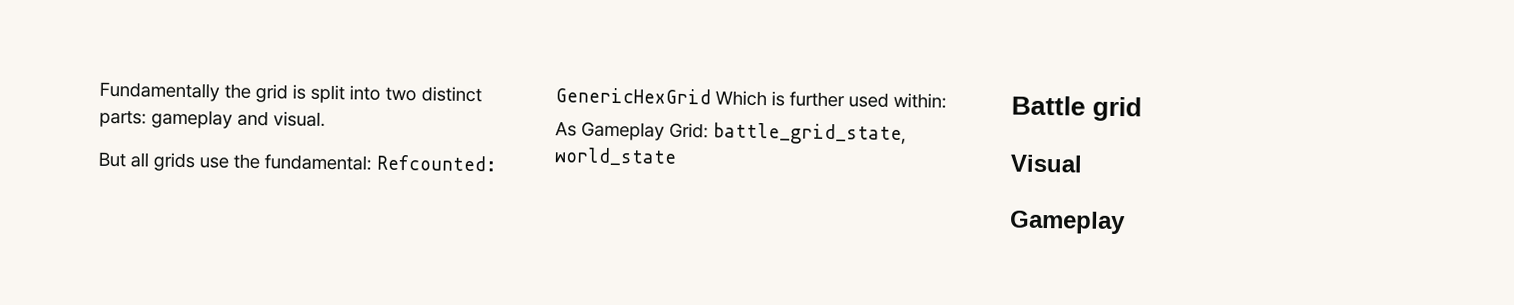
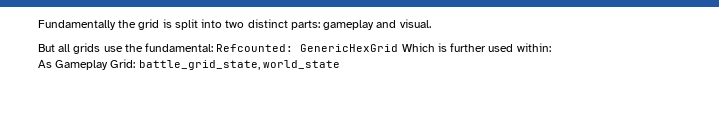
[1011,95,1143,122] [1010,154,1082,173] [1009,210,1126,235] // Battle grid // Visual // Gameplay -> (340, 64) none

